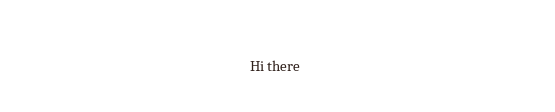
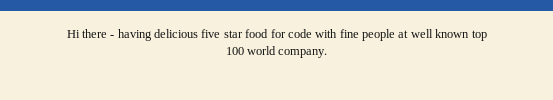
(301, 65) none -> [110,29,487,41] [225,46,328,58] - having delicious five star food for code with fine people at well known top 100 world company.

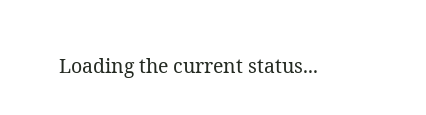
[66,29,487,41] [225,46,328,58] Hi there - having delicious five star food for code with fine people at well known top 100 world company. -> [58,58,319,78] Loading the current status...

